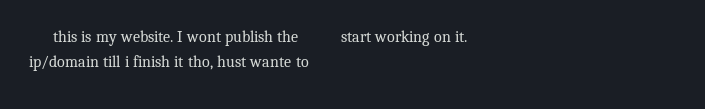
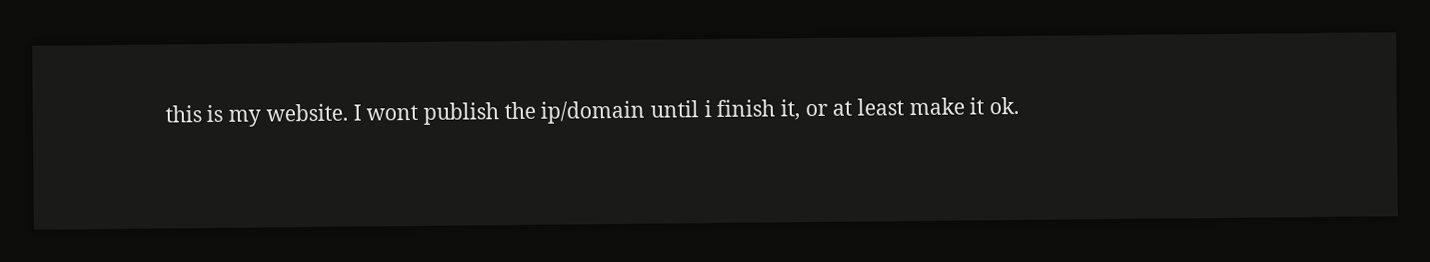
[103,55,122,67] till -> [649,100,699,118] until
[174,55,309,70] [341,30,467,46] it tho, hust wante to start working on it. -> [779,96,1019,121] it, or at least make it ok.

